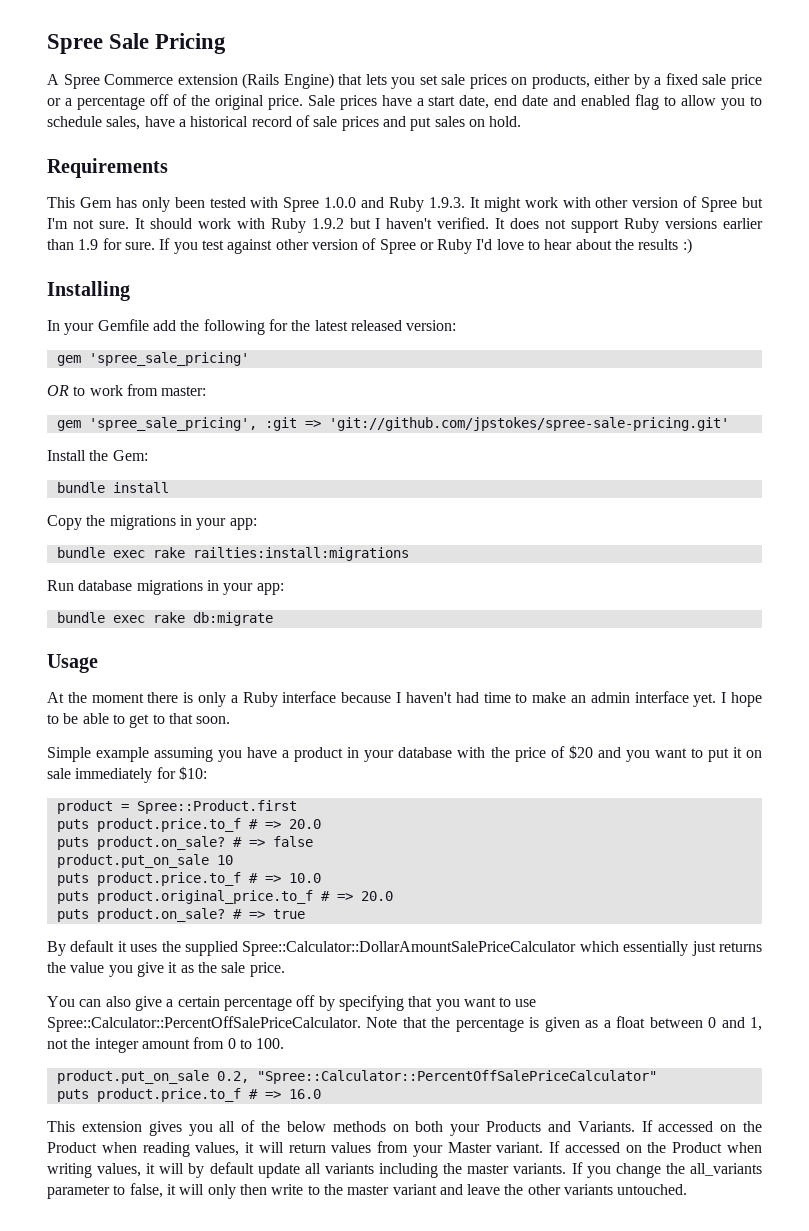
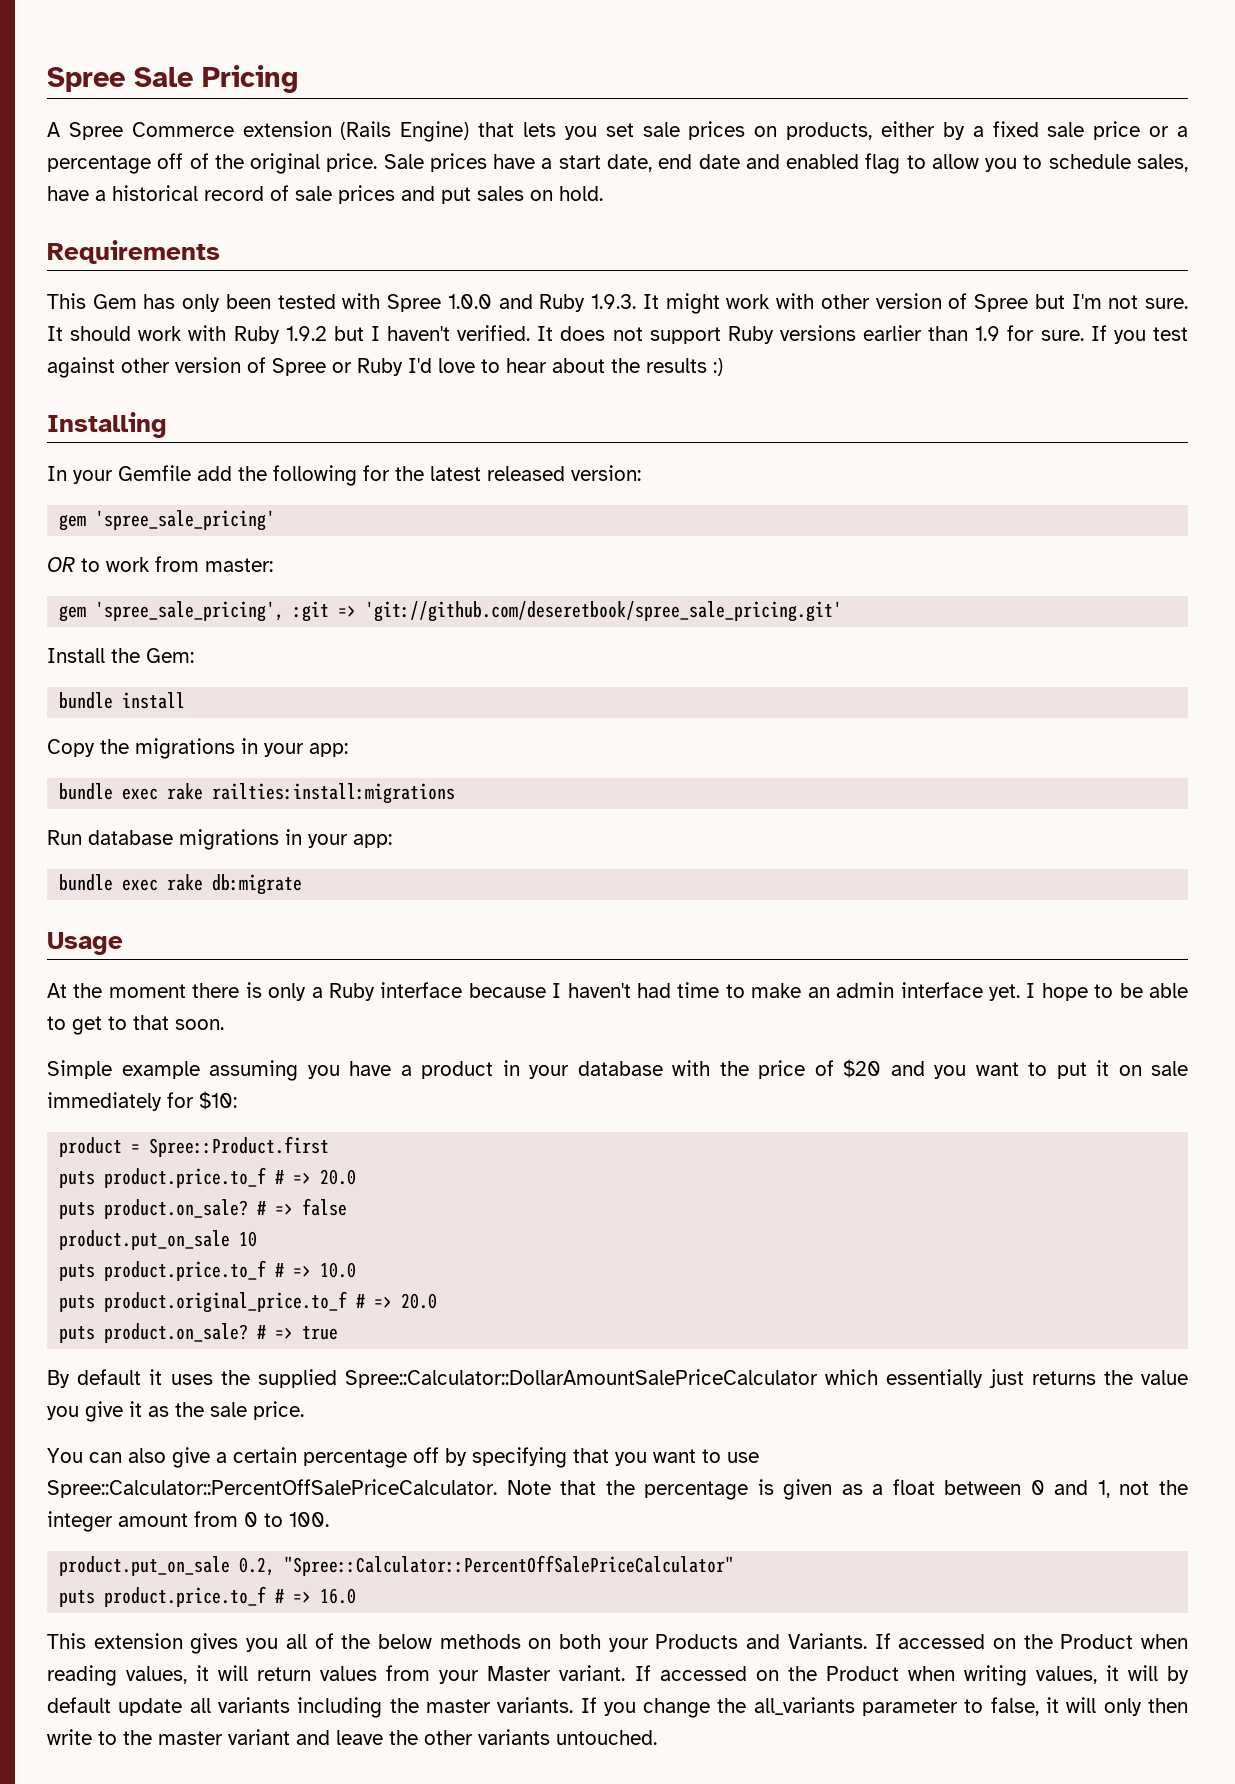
[328,417,729,431] 'git://github.com/jpstokes/spree-sale-pricing.git' -> [365,601,843,622] 'git://github.com/deseretbook/spree_sale_pricing.git'

